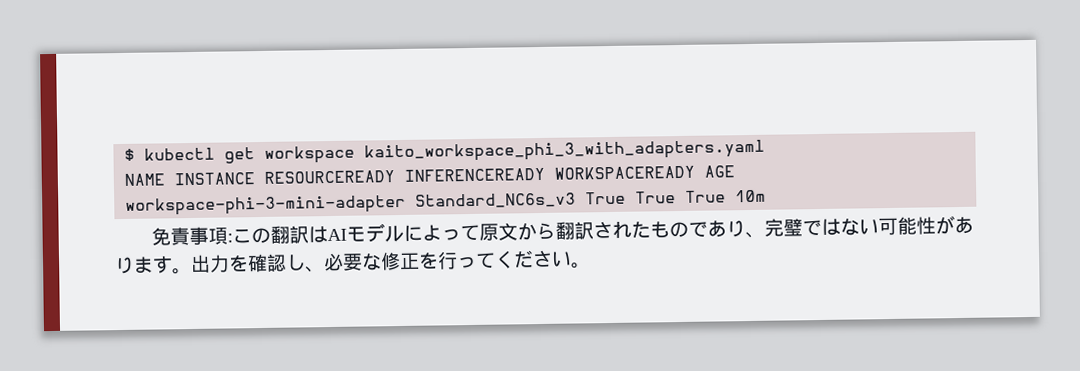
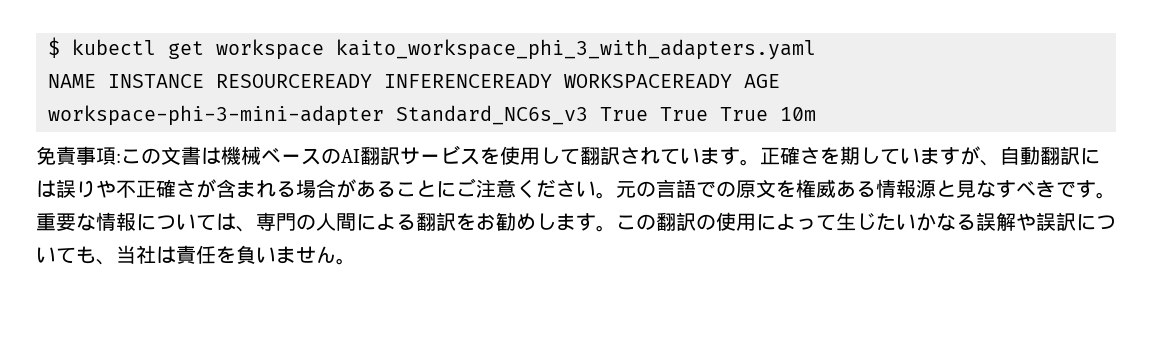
[269,216,974,244] [114,249,572,275] 翻訳はAIモデルによって原文から翻訳されたものであり、完璧ではない可能性があります。出力を確認し、必要な修正を行ってください -> [161,145,1100,166] [36,178,1116,199] [36,212,1116,232] [36,245,336,265] 文書は機械ベースのAI翻訳サービスを使用して翻訳されています。正確さを期していますが、自動翻訳には誤りや不正確さが含まれる場合があることにご注意ください。元の言語での原文を権威ある情報源と見なすべきです。重要な情報については、専門の人間による翻訳をお勧めします。この翻訳の使用によって生じたいかなる誤解や誤訳についても、当社は責任を負いません

